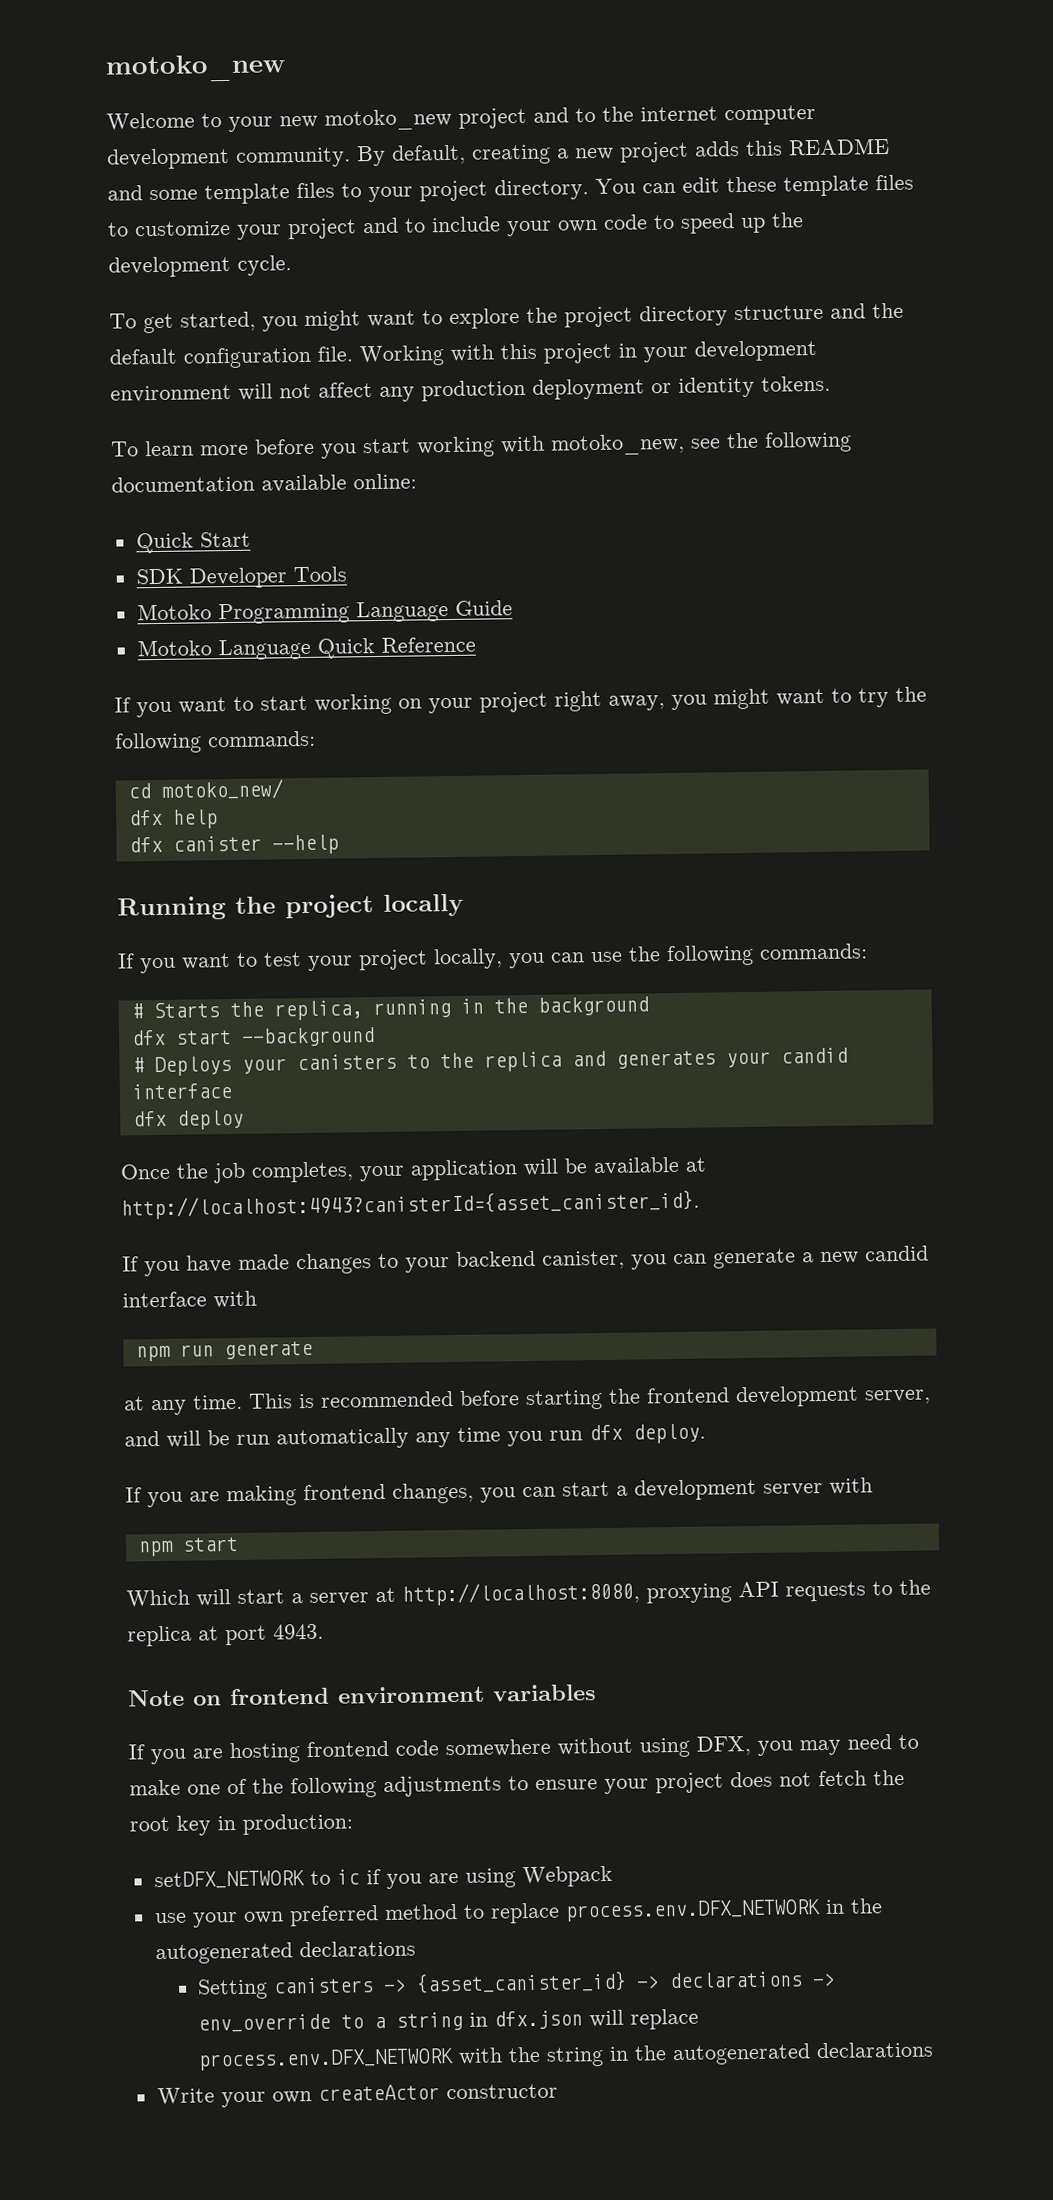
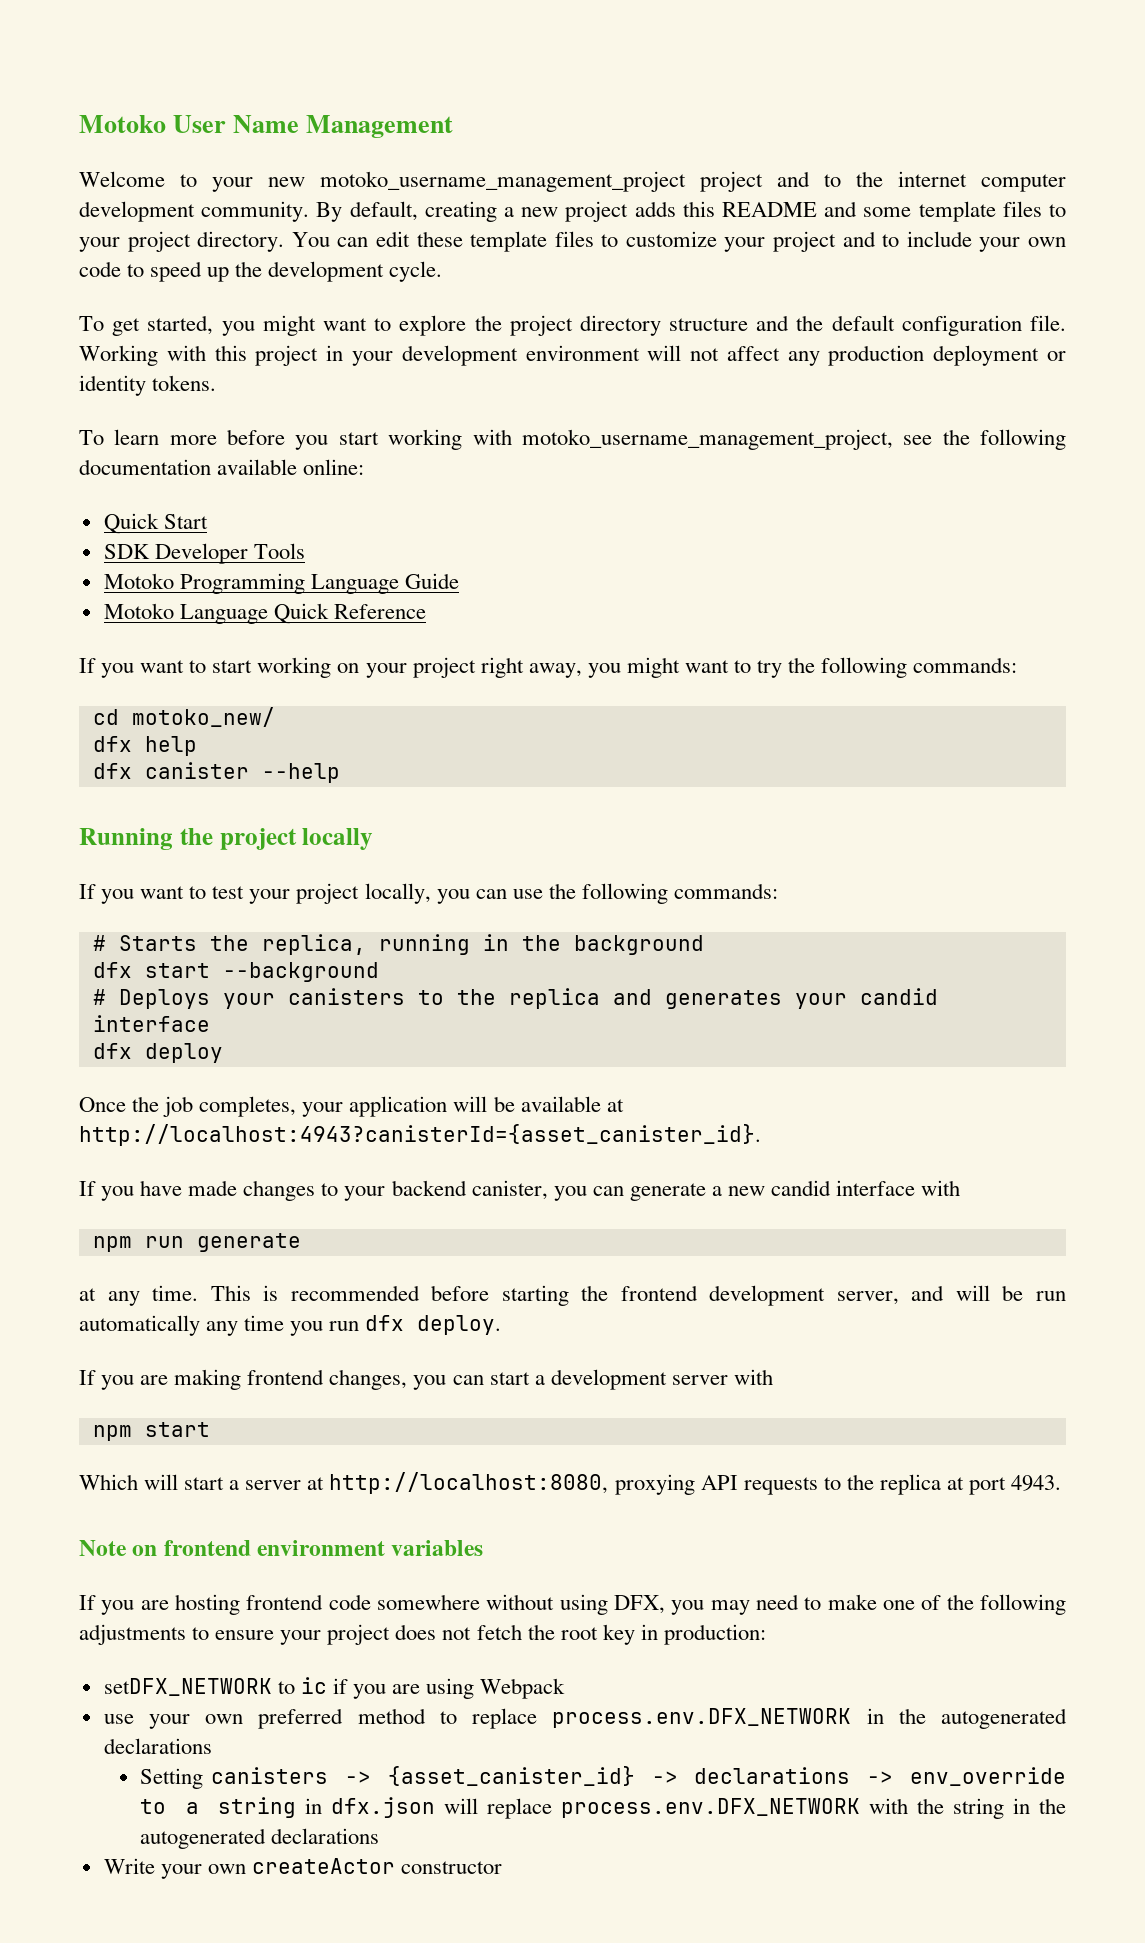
[105,54,286,83] motoko_new -> [79,115,454,138] Motoko User Name Management
[324,108,452,131] motoko_new -> [320,171,686,192] motoko_username_management_project
[550,433,685,456] motoko_new, -> [521,429,893,450] motoko_username_management_project,

